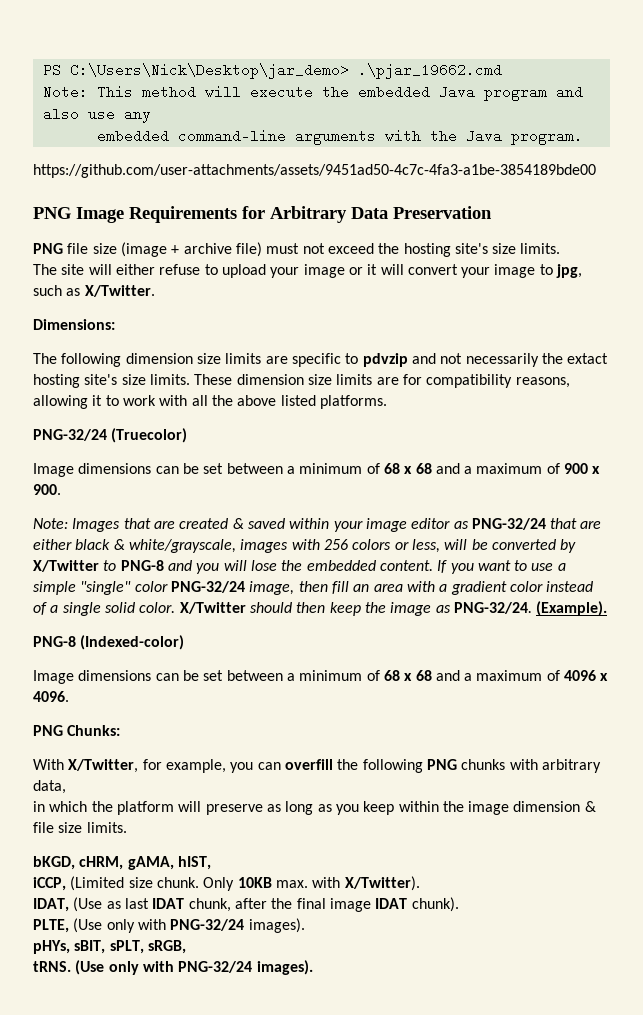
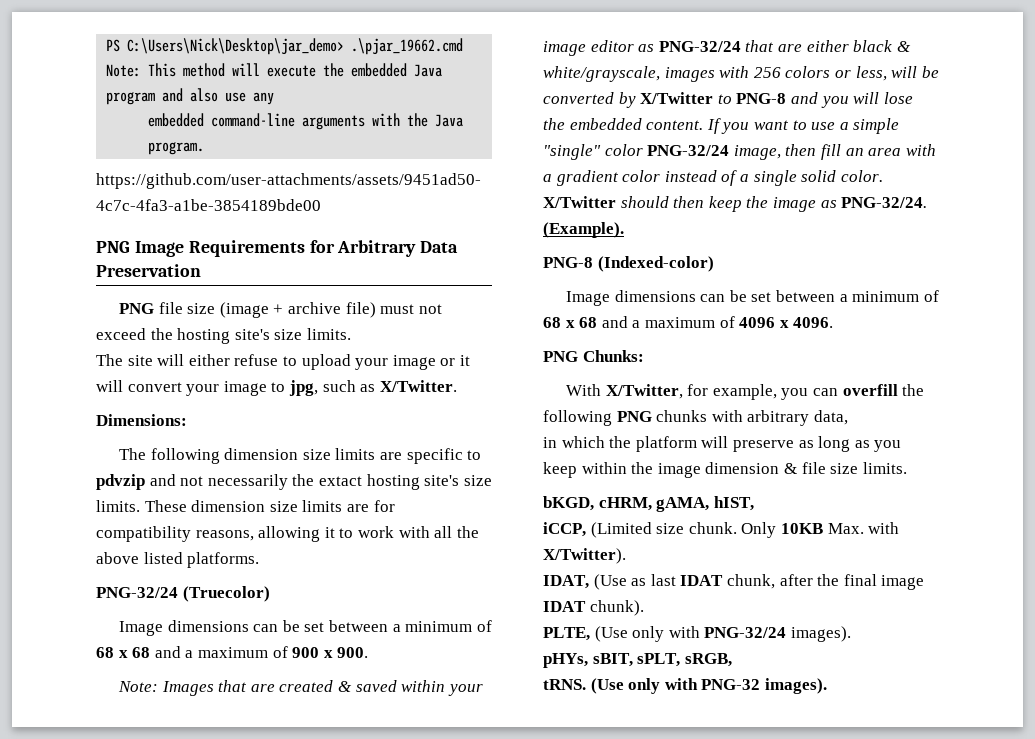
[275,880,308,888] max. -> [827,523,864,534] Max.
[178,961,253,973] PNG-32/24 -> [701,679,761,690] PNG-32

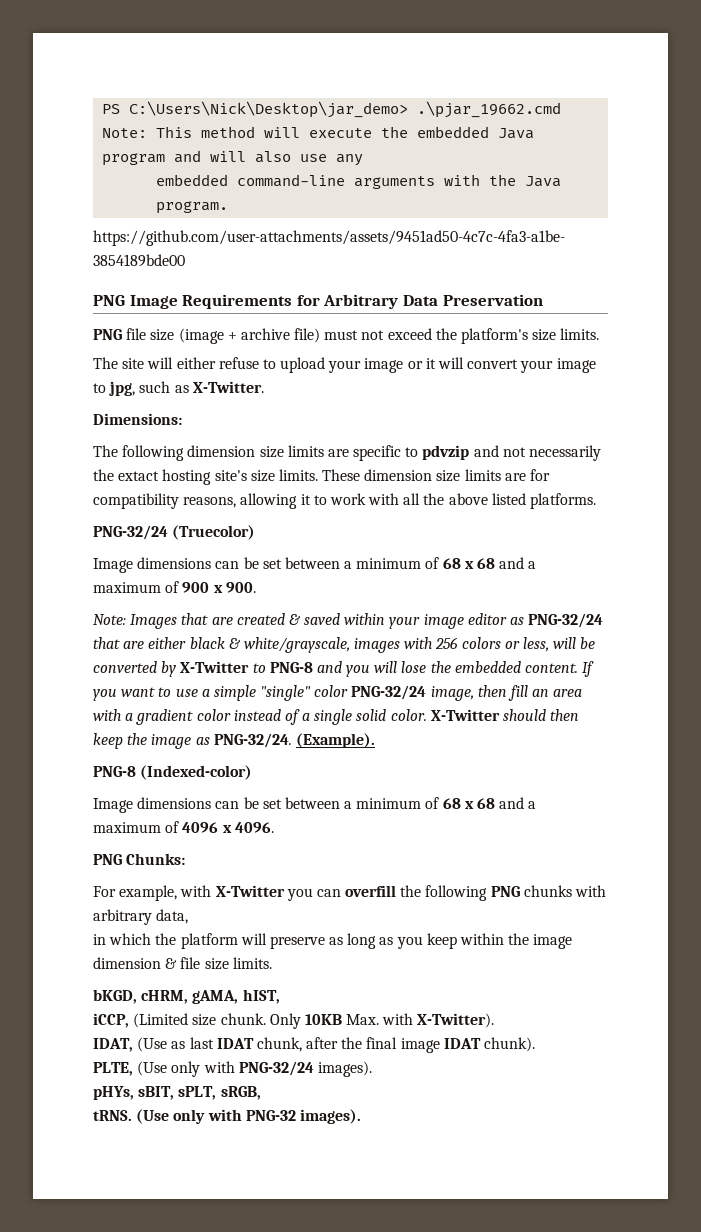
(184, 95) none -> [210,151,247,162] will
[177,328,270,344] hosting site's -> [461,328,529,344] platform's
[379,380,457,392] X/Twitter. -> [192,381,264,393] X-Twitter.
[640,92,714,104] X/Twitter -> [180,661,250,673] X-Twitter
[543,196,616,208] X/Twitter -> [430,709,500,721] X-Twitter
[566,384,777,400] With X/Twitter, for example, -> [93,885,285,901] For example, with X-Twitter
[543,548,626,564] X/Twitter). -> [417,1013,495,1028] X-Twitter).

